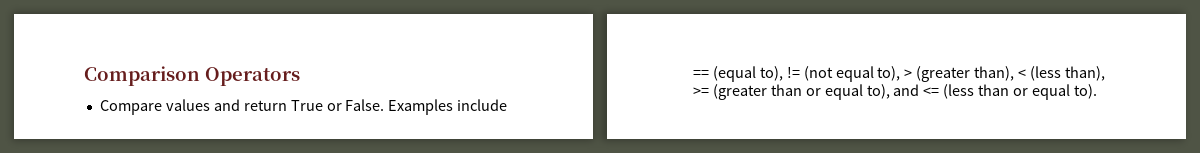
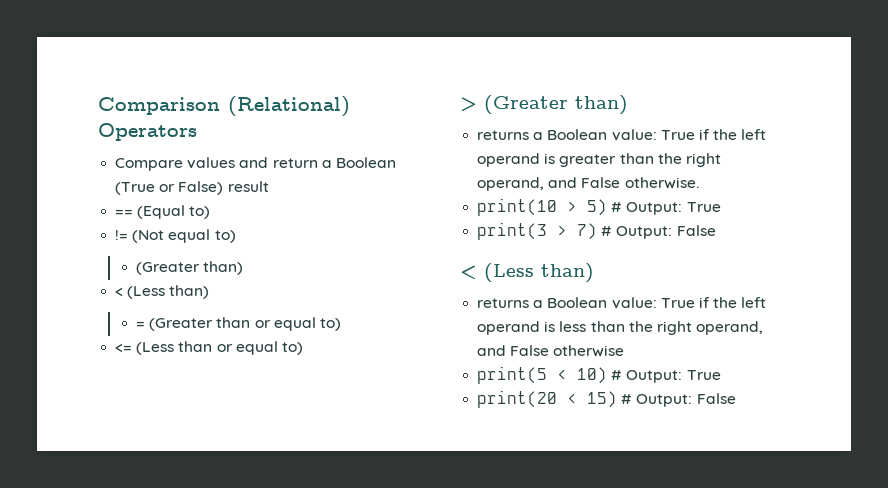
(200, 76) none -> [228,96,350,117] (Relational)
[290,99,508,115] [692,66,1105,82] [692,84,1097,100] True or False. Examples include == (equal to), != (not equal to), > (greater than), < (less than), >= (greater than or equal to), and <= (less than or equal to). -> [321,157,396,168] [115,181,269,195] [115,205,211,219] [115,229,236,243] [136,261,244,275] [115,285,210,299] [136,317,341,331] [115,341,303,355] [460,95,628,115] [477,129,767,141] [477,153,721,167] [477,177,699,191] [477,198,721,216] [477,222,716,240] [460,263,594,283] [477,297,767,309] [477,321,764,335] [477,345,625,357] [477,366,721,384] [477,390,736,408] a Boolean (True or False) result // == (Equal to) // != (Not equal to) // (Greater than) // < (Less than) // = (Greater than or equal to) // <= (Less than or equal to) // > (Greater than) // returns a Boolean value: True if the left operand is greater than the right operand, and False otherwise. // print(10 > 5) # Output: True // print(3 > 7) # Output: False // < (Less than) // returns a Boolean value: True if the left operand is less than the right operand, and False otherwise // print(5 < 10) # Output: True // print(20 < 15) # Output: False

